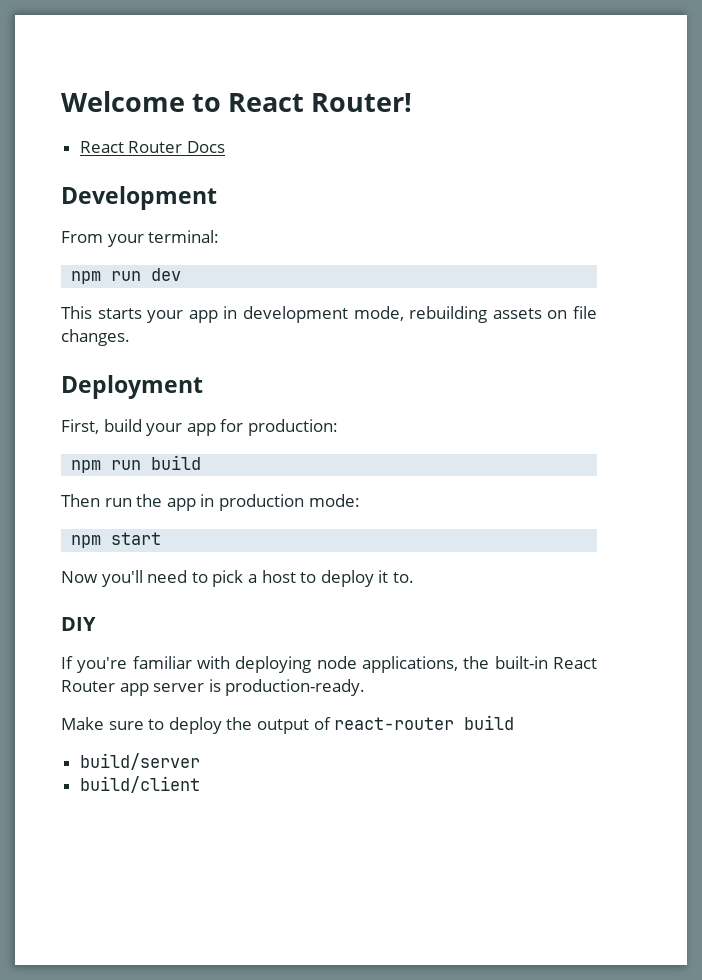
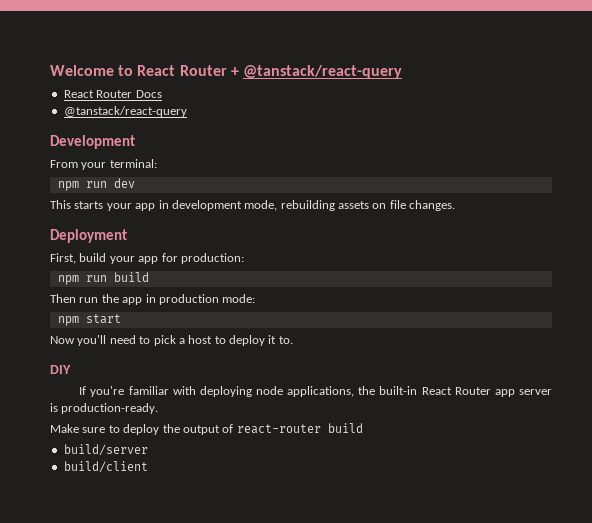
[311,93,413,112] Router! -> [179,65,402,79] Router + @tanstack/react-query
(225, 147) none -> [63,106,187,117] // @tanstack/react-query

